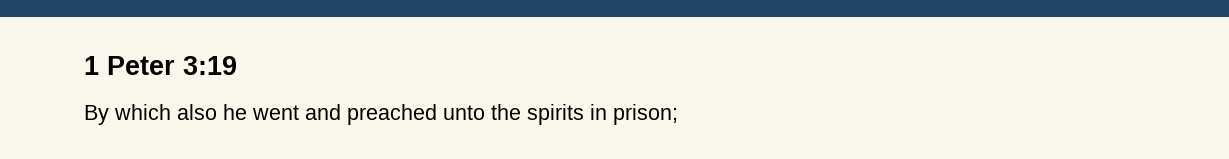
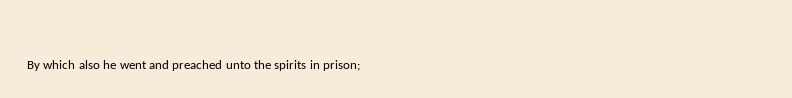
[84,56,237,75] 1 Peter 3:19 // -> (27, 66) none

